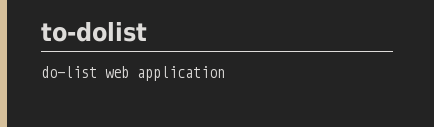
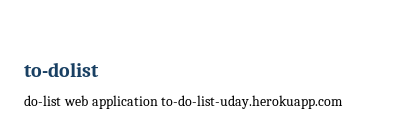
(225, 73) none -> [161,95,344,109] to-do-list-uday.herokuapp.com

